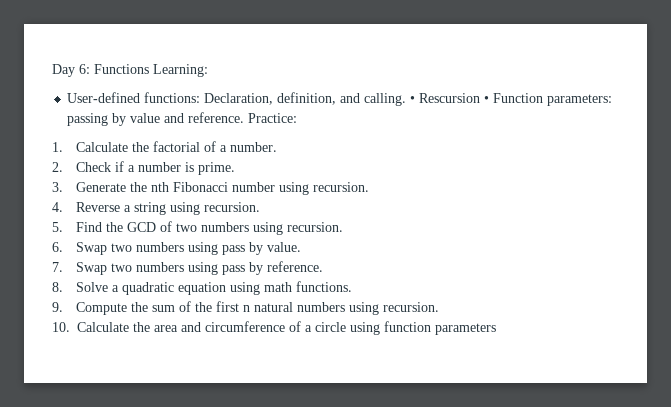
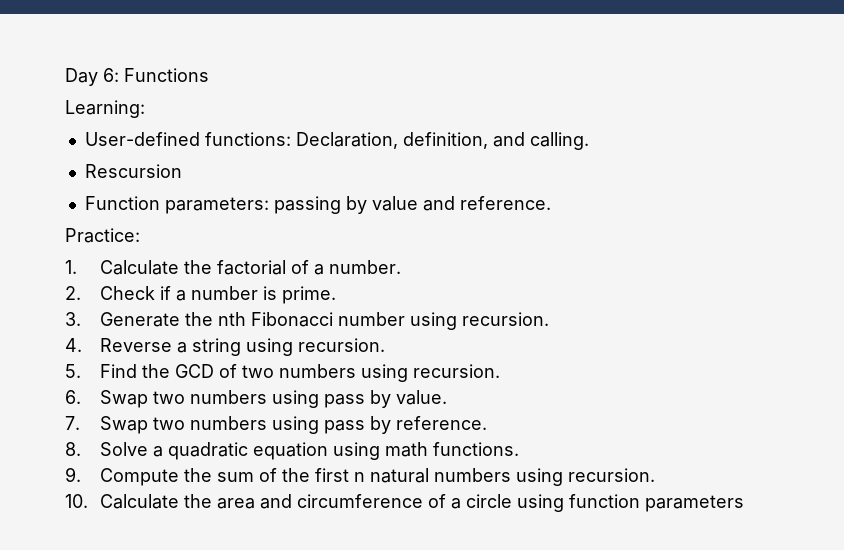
(149, 69) none -> (209, 75) //
[410,96,416,103] • -> (589, 141) //
[484,96,490,103] • -> (182, 171) //
(245, 117) none -> (551, 203) //

